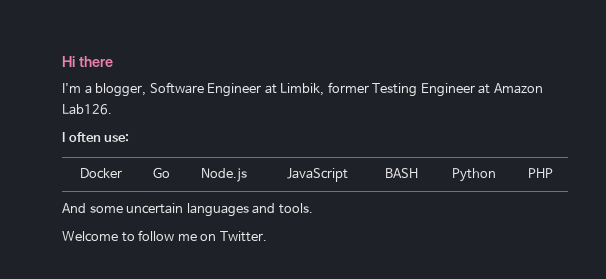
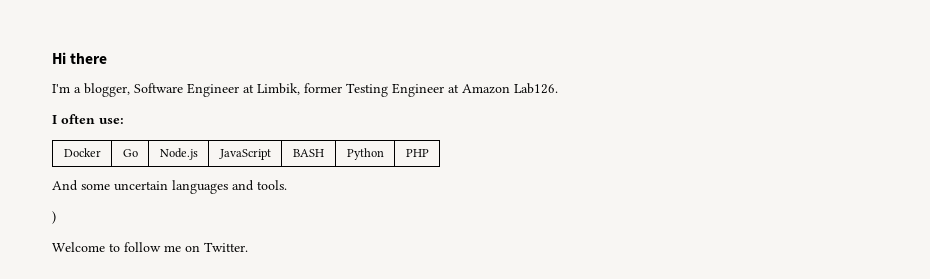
(313, 208) none -> [52,211,56,224] // )

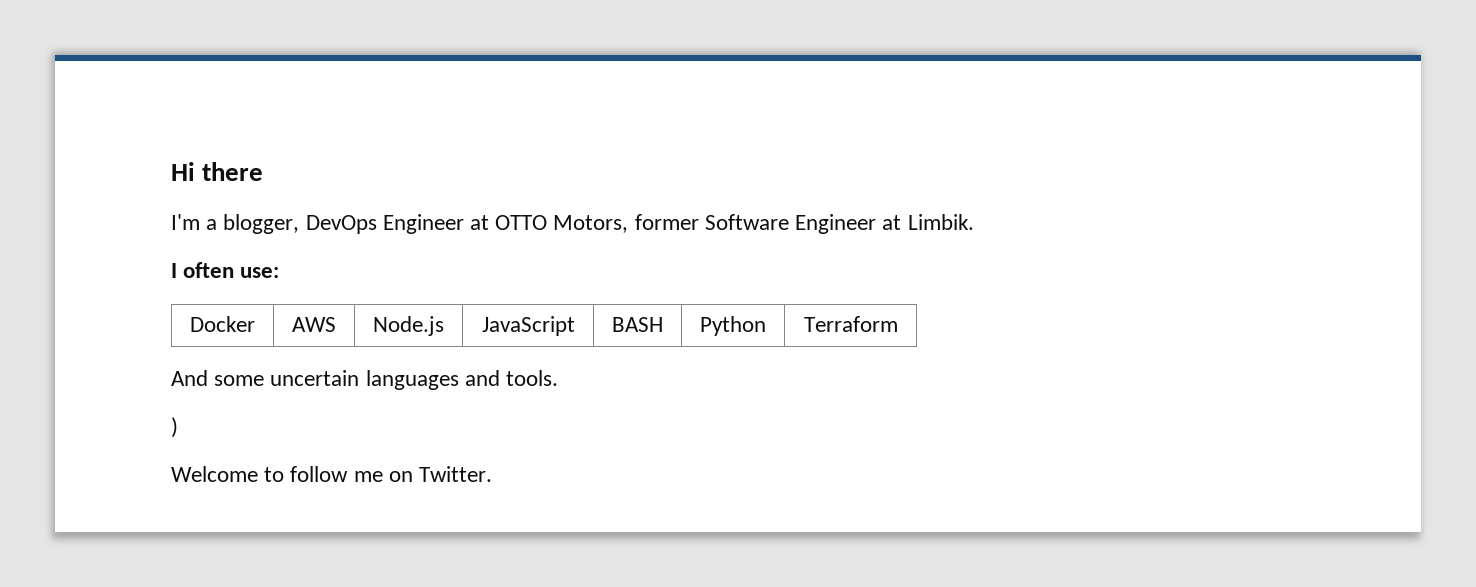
[134,83,558,97] Software Engineer at Limbik, former Testing Engineer at Amazon Lab126. -> [305,214,974,234] DevOps Engineer at OTTO Motors, former Software Engineer at Limbik.
[122,149,138,157] Go -> [292,317,336,332] AWS
[405,149,429,157] PHP -> [803,316,898,332] Terraform

